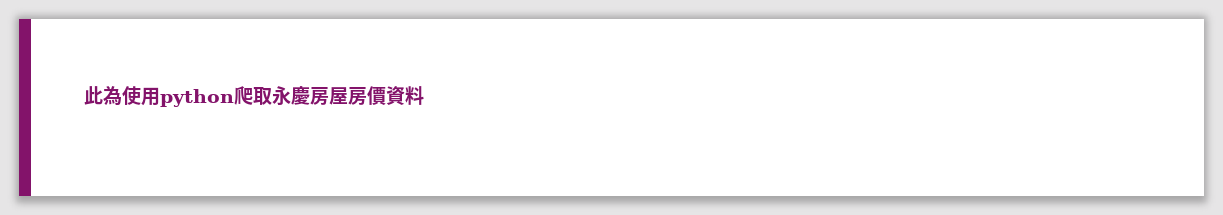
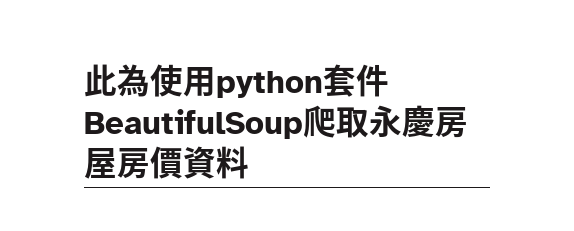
(234, 98) none -> [323,64,389,97] [84,109,303,139] 套件BeautifulSoup

